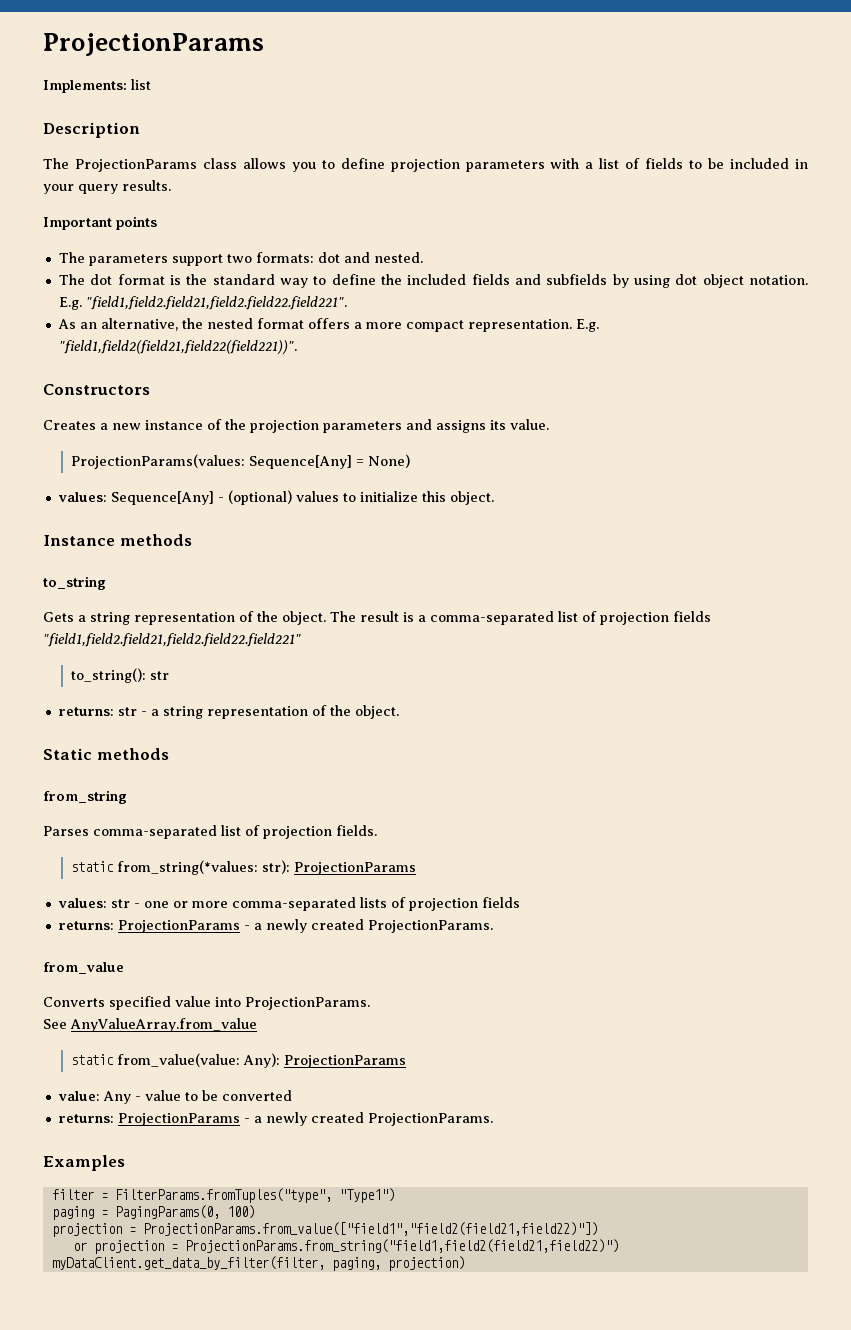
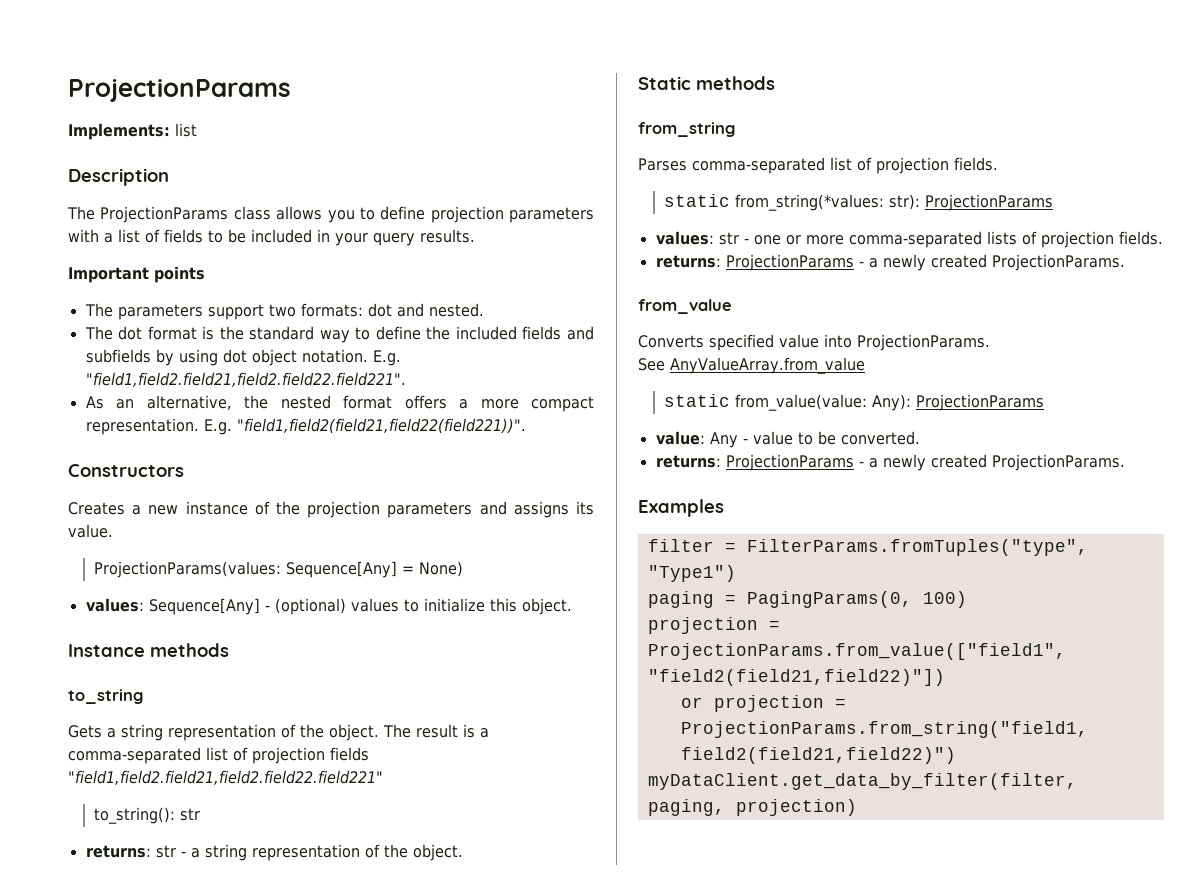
[481,897,520,908] fields -> [1118,231,1163,245] fields.
[221,1090,292,1101] converted -> [840,431,920,445] converted.

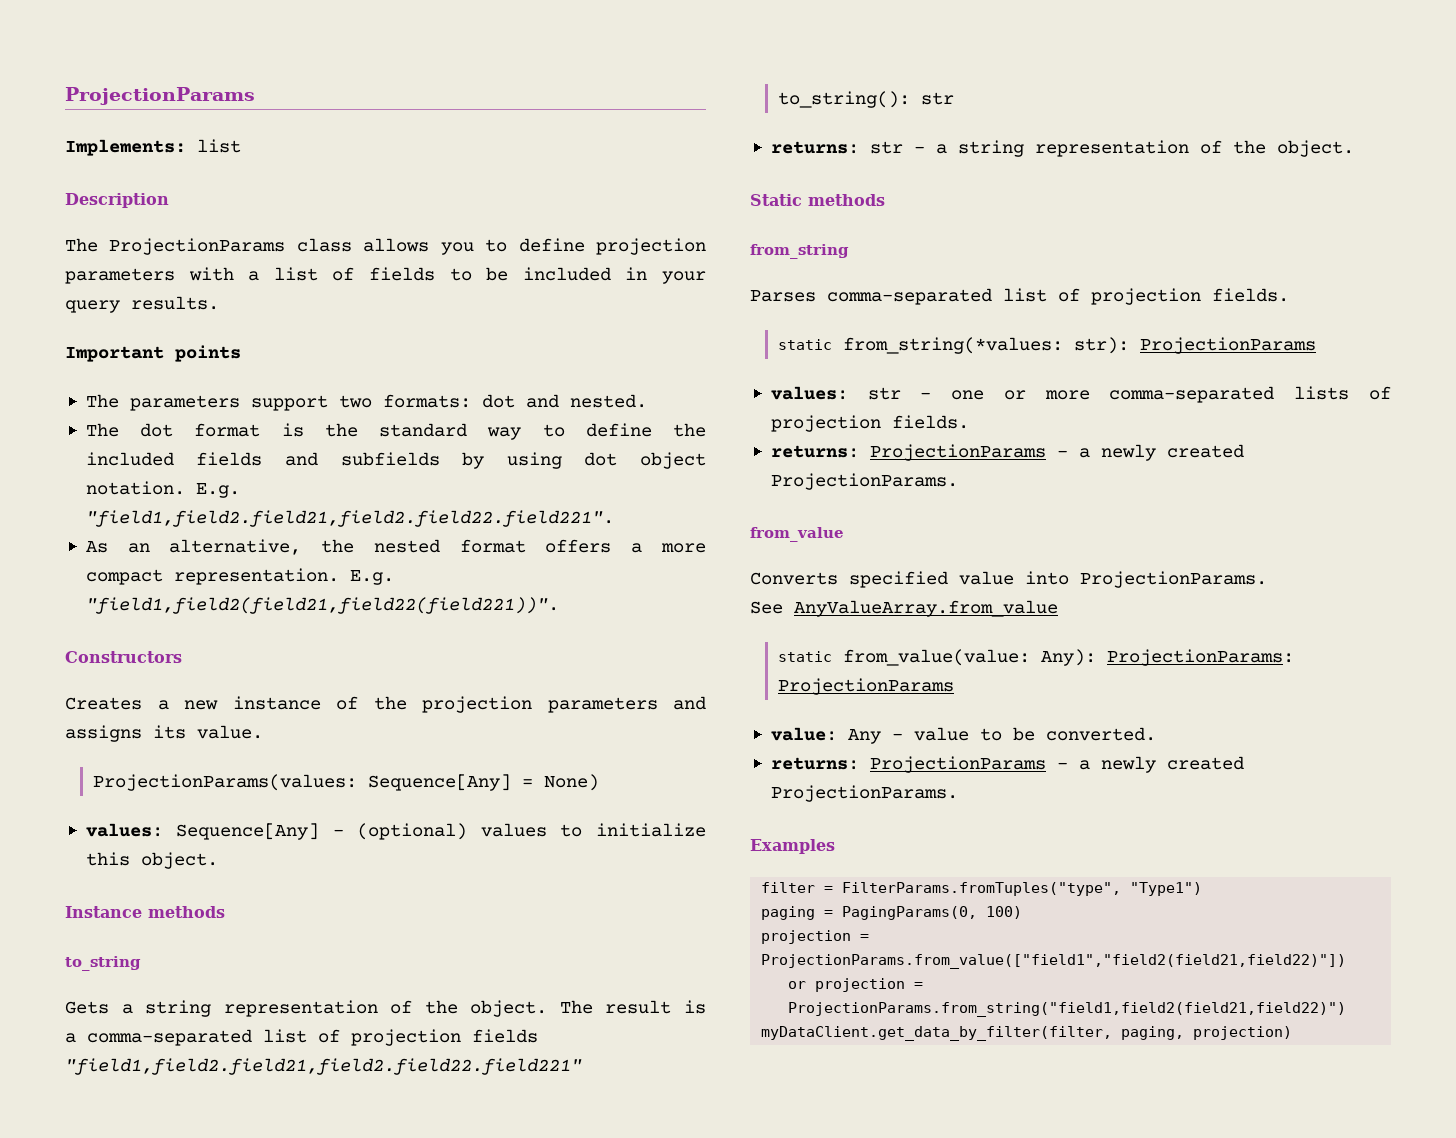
(911, 402) none -> [1107,649,1295,666] ProjectionParams:

